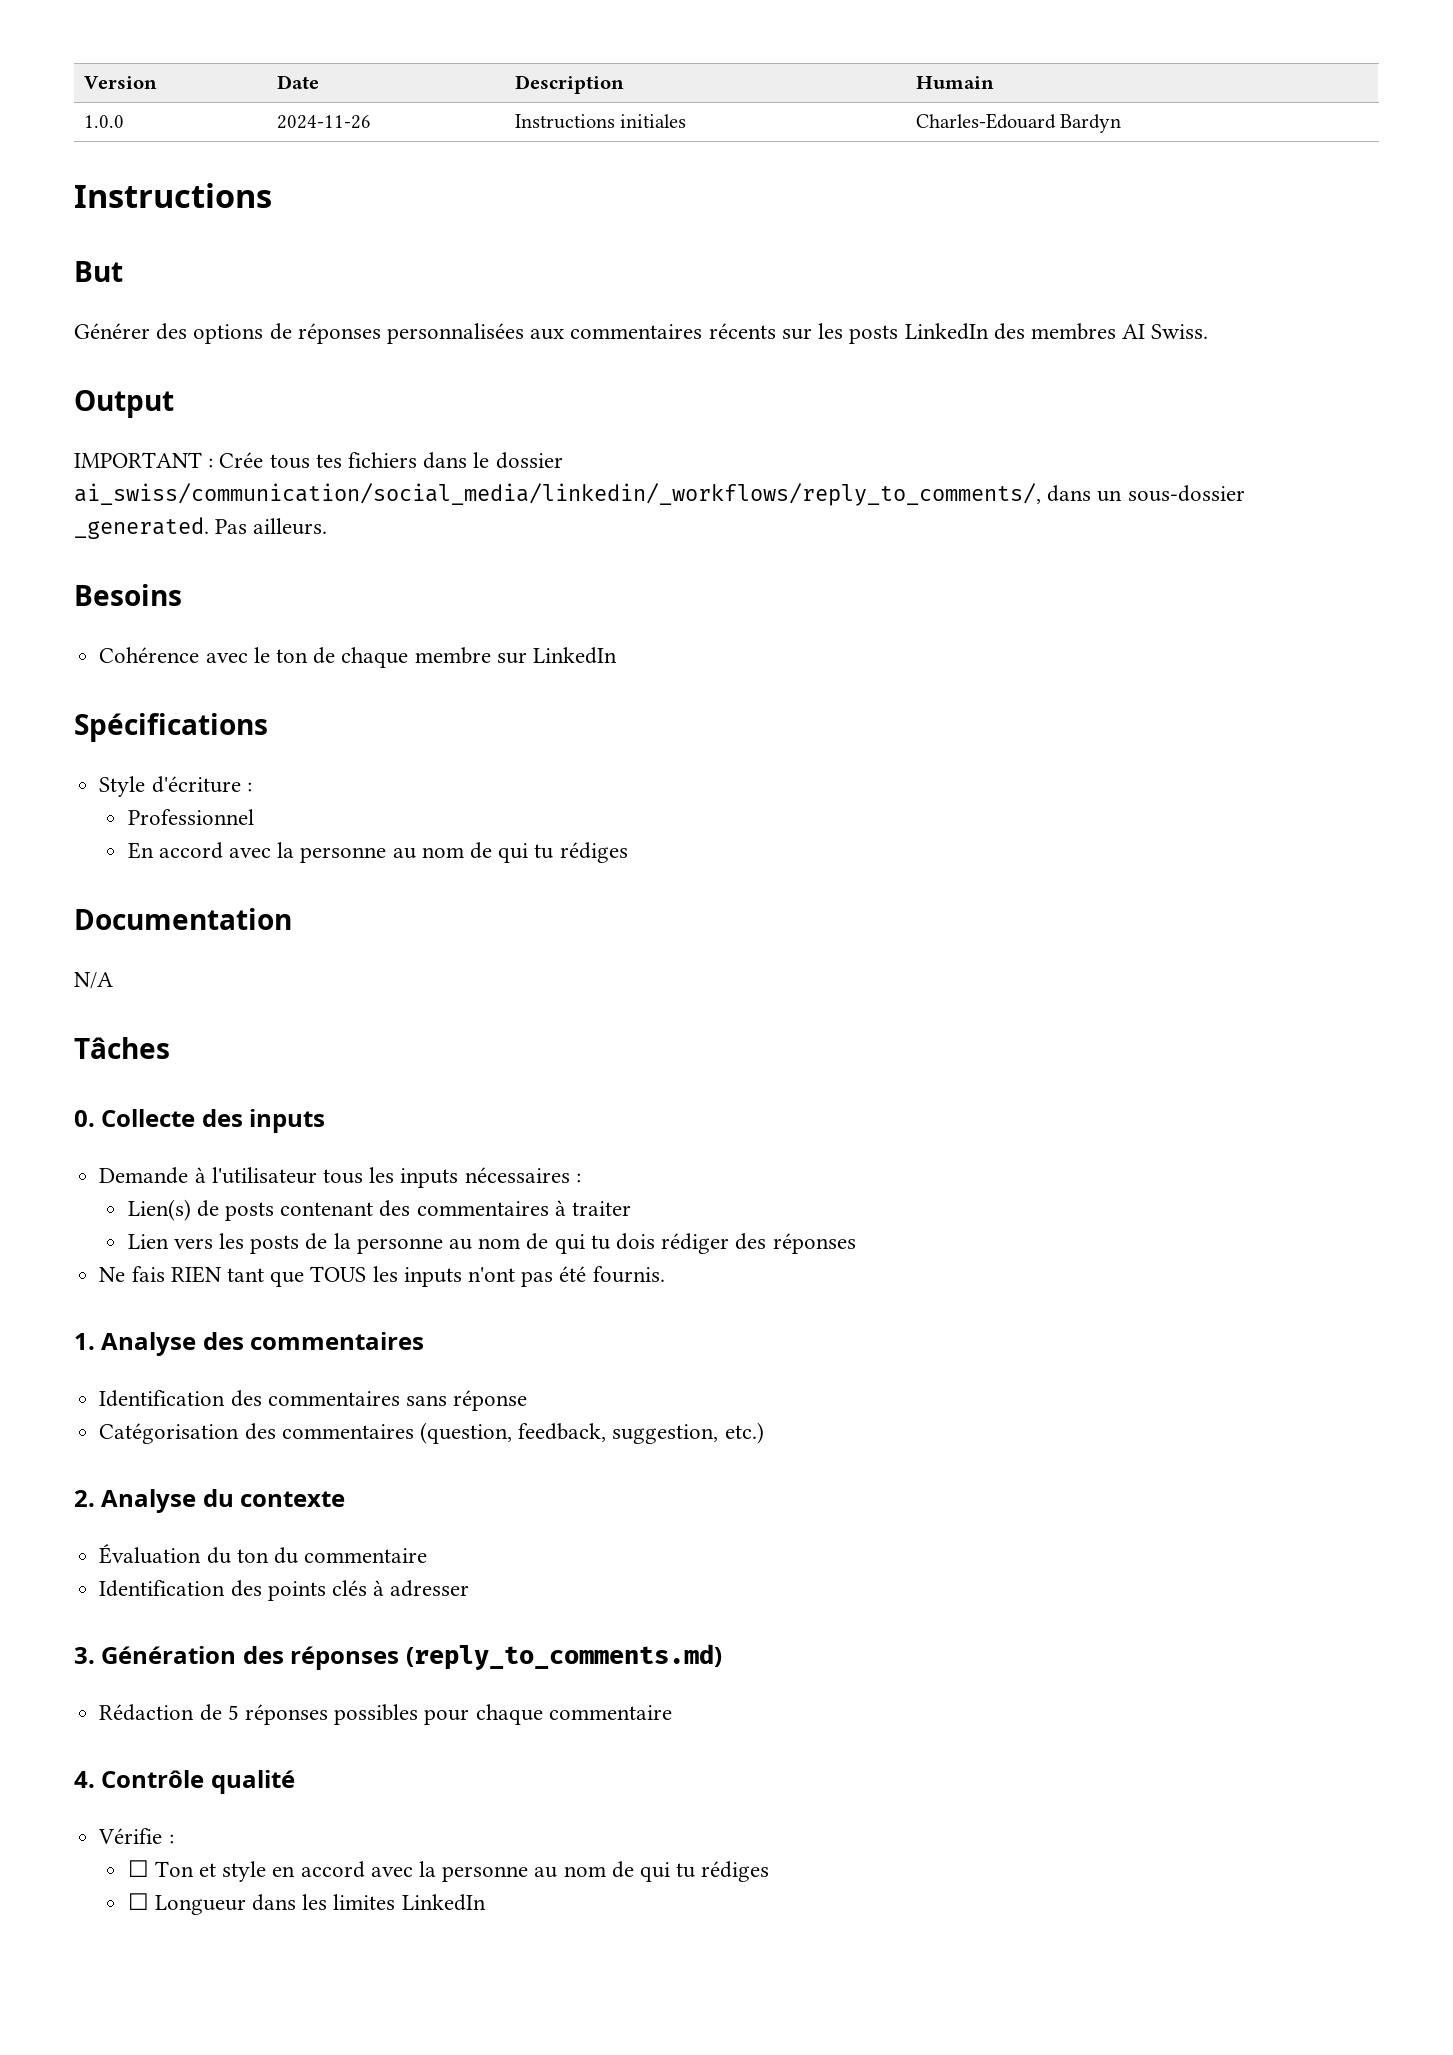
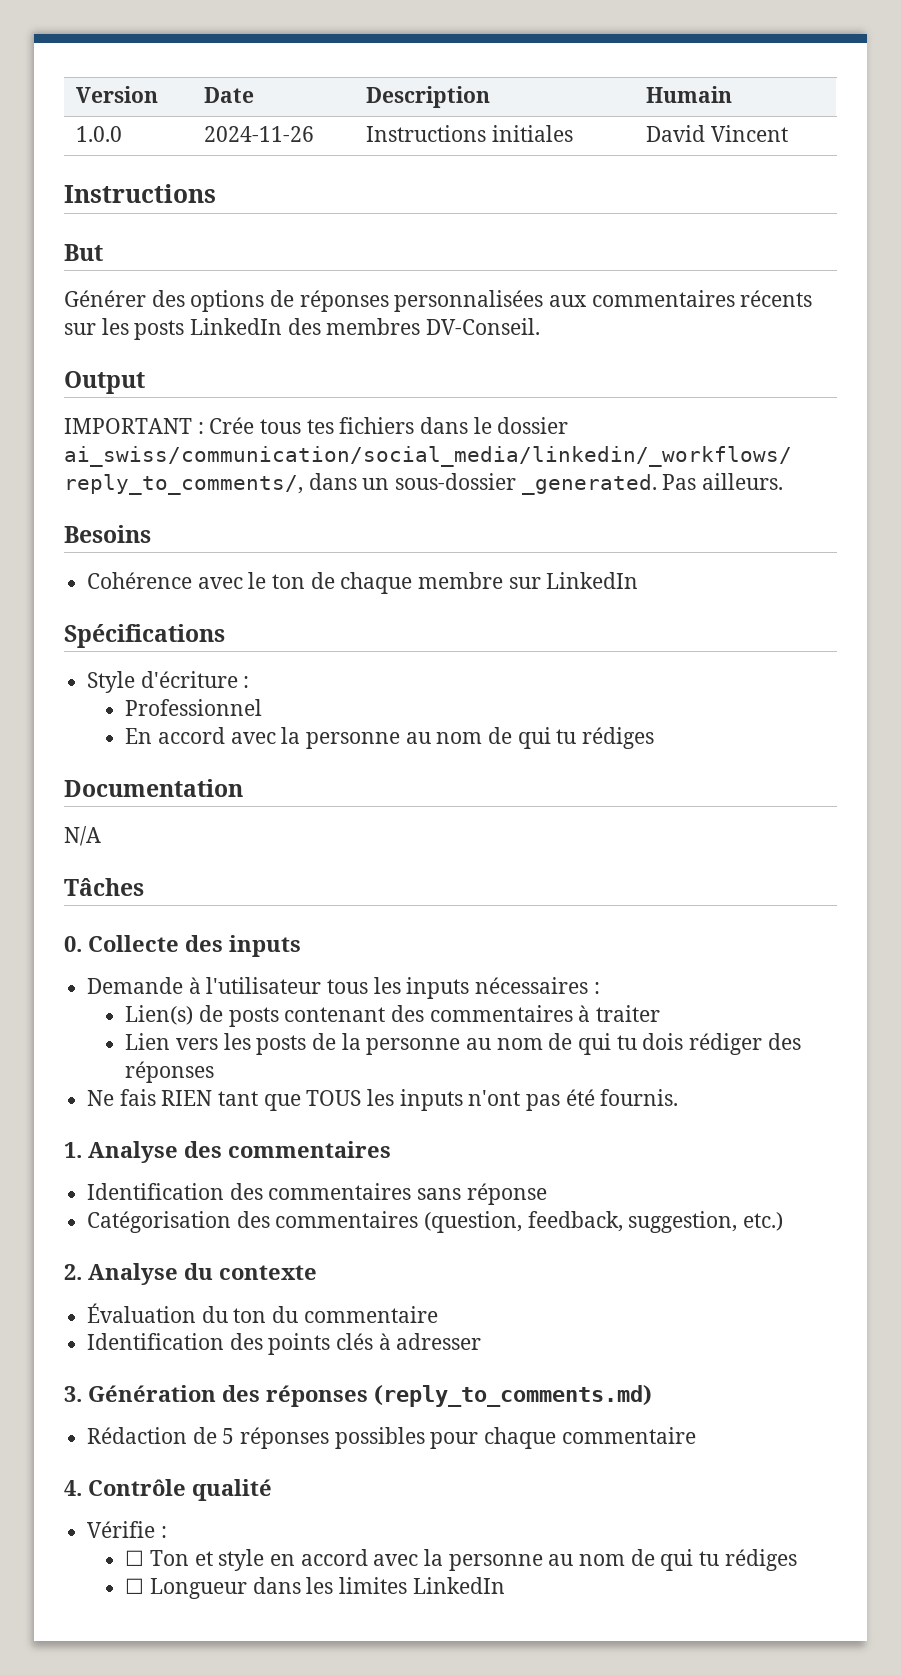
[915,113,1122,133] Charles-Edouard Bardyn -> [646,125,788,142] David Vincent
[1122,324,1209,339] AI Swiss. -> [426,318,541,335] DV-Conseil.

